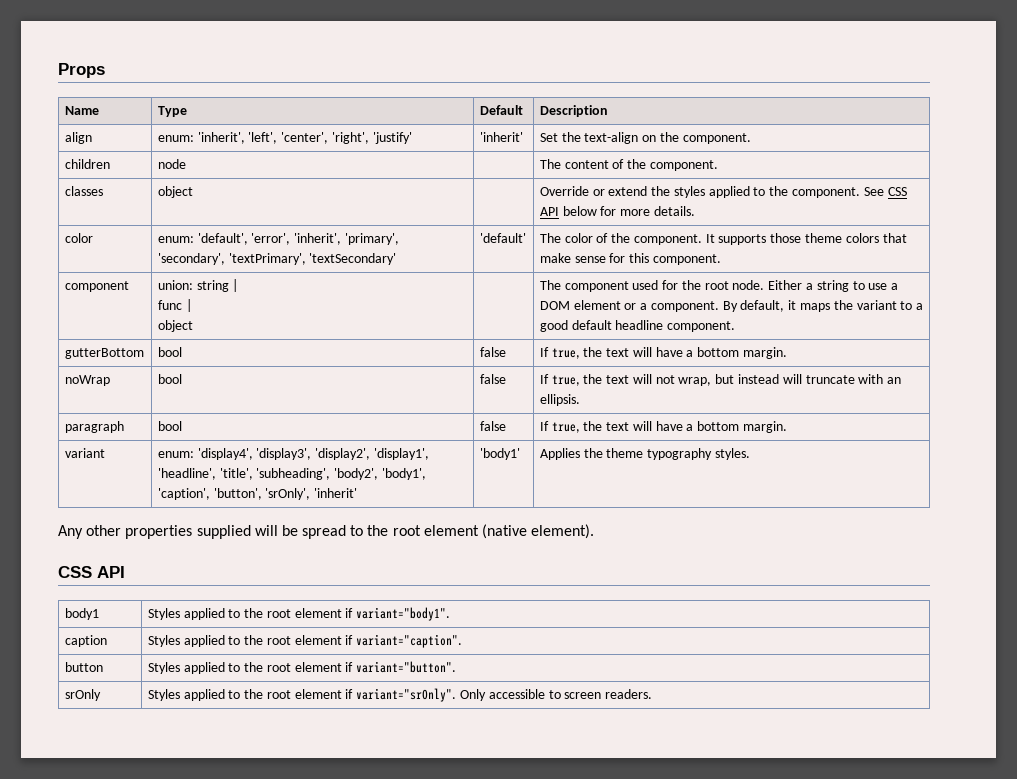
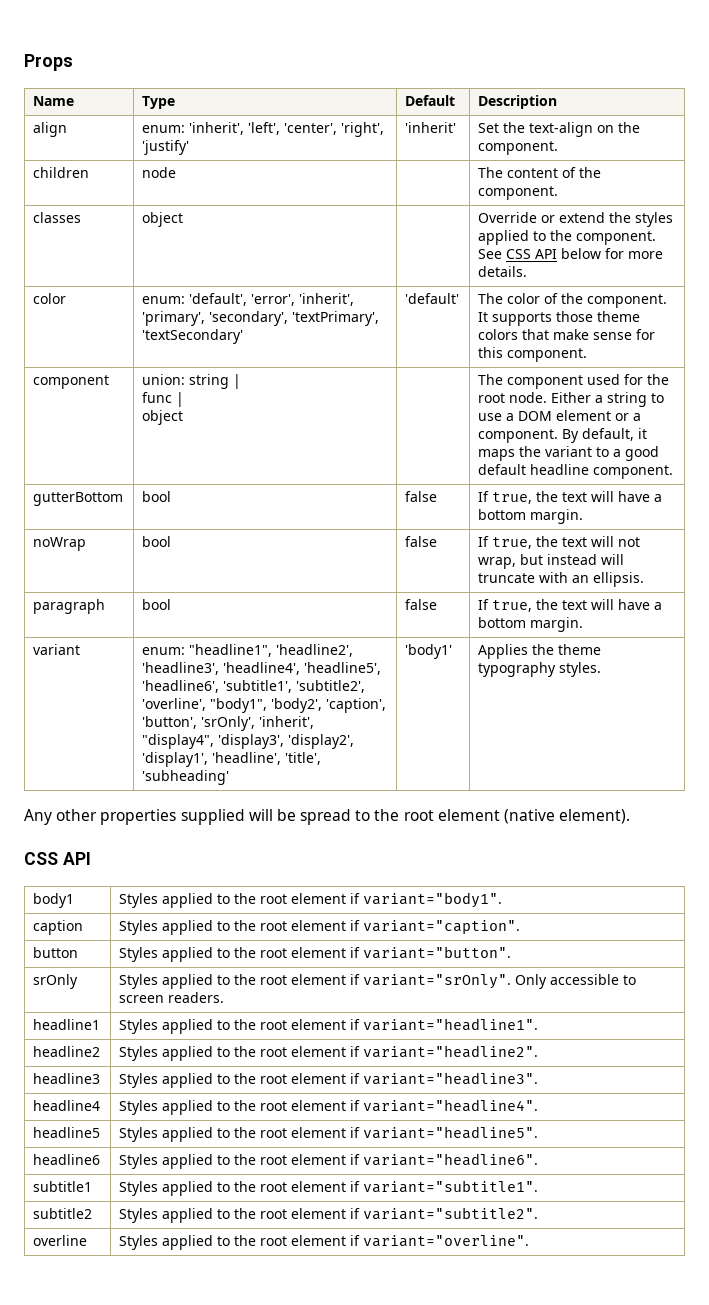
[197,448,253,460] 'display4', -> [189,644,354,657] [142,662,382,675] [142,680,366,693] [142,698,387,713] [142,716,315,731] [142,734,215,749] "headline1", 'headline2', 'headline3', 'headline4', 'headline5', 'headline6', 'subtitle1', 'subtitle2', 'overline', "body1", 'body2', 'caption', 'button', 'srOnly', 'inherit', "display4",
[256,468,426,480] [157,488,358,500] 'subheading', 'body2', 'body1', 'caption', 'button', 'srOnly', 'inherit' -> [142,770,230,785] 'subheading'
(653, 694) none -> [33,1019,101,1030] [119,1018,539,1034] [33,1046,101,1057] [119,1045,539,1061] [33,1073,101,1084] [119,1072,539,1088] [33,1100,101,1111] [119,1099,539,1115] [33,1127,101,1138] [119,1126,539,1142] [33,1154,101,1165] [119,1153,539,1169] [33,1181,93,1192] [119,1180,539,1196] [33,1208,93,1219] [119,1207,539,1223] [33,1235,88,1246] [119,1235,530,1250] // headline1 | Styles applied to the root element if variant="headline1". // headline2 | Styles applied to the root element if variant="headline2". // headline3 | Styles applied to the root element if variant="headline3". // headline4 | Styles applied to the root element if variant="headline4". // headline5 | Styles applied to the root element if variant="headline5". // headline6 | Styles applied to the root element if variant="headline6". // subtitle1 | Styles applied to the root element if variant="subtitle1". // subtitle2 | Styles applied to the root element if variant="subtitle2". // overline | Styles applied to the root element if variant="overline".

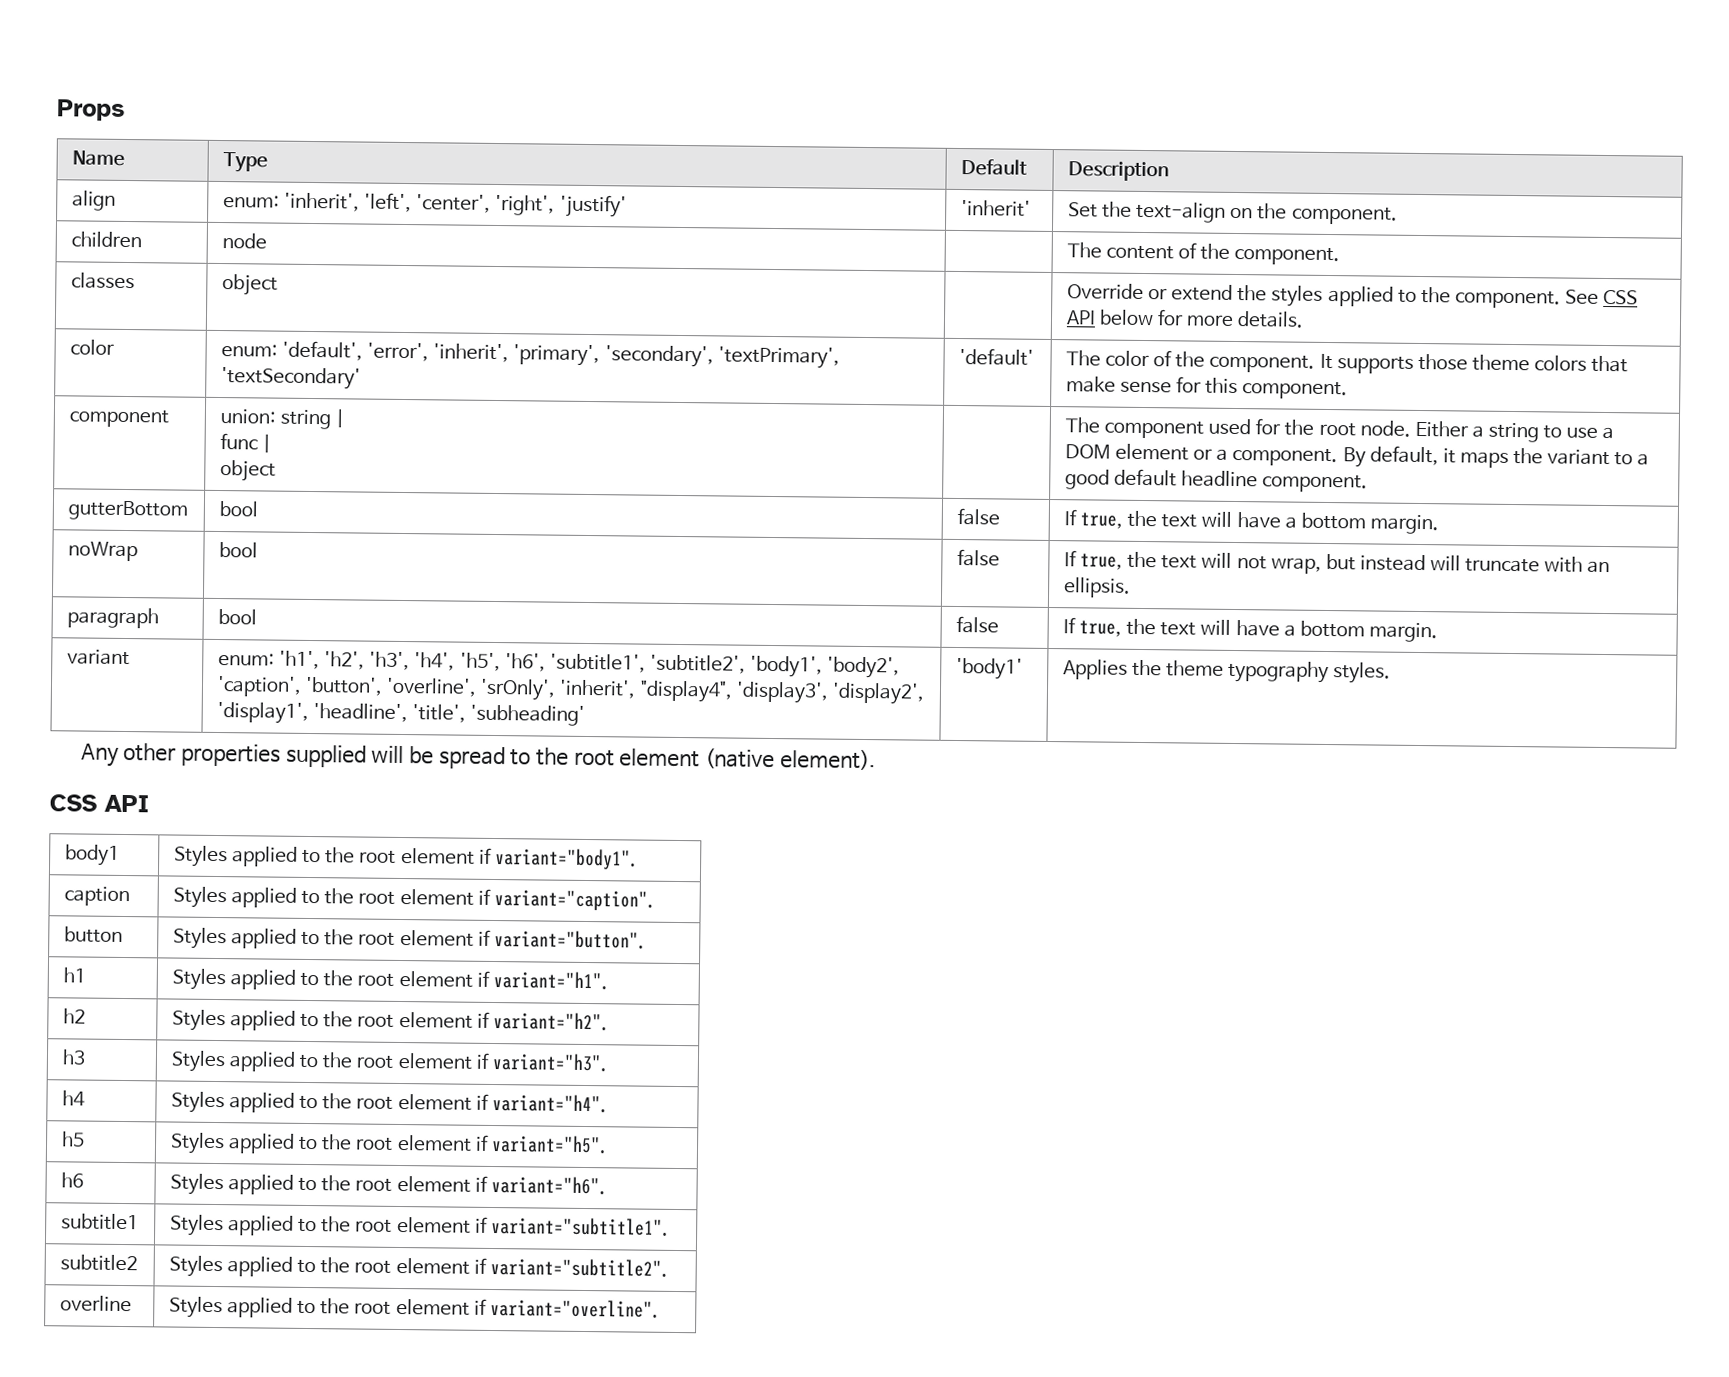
[189,644,354,657] [142,662,382,675] [142,680,366,693] [142,698,268,713] "headline1", 'headline2', 'headline3', 'headline4', 'headline5', 'headline6', 'subtitle1', 'subtitle2', 'overline', "body1", -> [279,650,824,678] 'h1', 'h2', 'h3', 'h4', 'h5', 'h6', 'subtitle1', 'subtitle2', 'body1',
(198, 722) none -> [386,677,478,697] 'overline',
[33,974,79,989] [119,974,637,989] [119,992,225,1003] [33,1019,101,1030] [119,1018,539,1034] [33,1046,101,1057] [119,1045,539,1061] [33,1073,101,1084] [119,1072,539,1088] [33,1100,101,1111] [119,1099,539,1115] [33,1127,101,1138] [119,1126,539,1142] [33,1154,101,1165] [119,1153,539,1169] srOnly | Styles applied to the root element if variant="srOnly". Only accessible to screen readers. // headline1 | Styles applied to the root element if variant="headline1". // headline2 | Styles applied to the root element if variant="headline2". // headline3 | Styles applied to the root element if variant="headline3". // headline4 | Styles applied to the root element if variant="headline4". // headline5 | Styles applied to the root element if variant="headline5". // headline6 | Styles applied to the root element if variant="headline6". -> [62,967,86,983] [171,968,608,991] [62,1008,86,1024] [171,1009,608,1032] [61,1049,86,1065] [170,1050,608,1073] [61,1090,85,1106] [170,1091,607,1114] [60,1131,85,1147] [169,1132,607,1155] [60,1172,84,1188] [169,1173,606,1196] h1 | Styles applied to the root element if variant="h1". // h2 | Styles applied to the root element if variant="h2". // h3 | Styles applied to the root element if variant="h3". // h4 | Styles applied to the root element if variant="h4". // h5 | Styles applied to the root element if variant="h5". // h6 | Styles applied to the root element if variant="h6".

